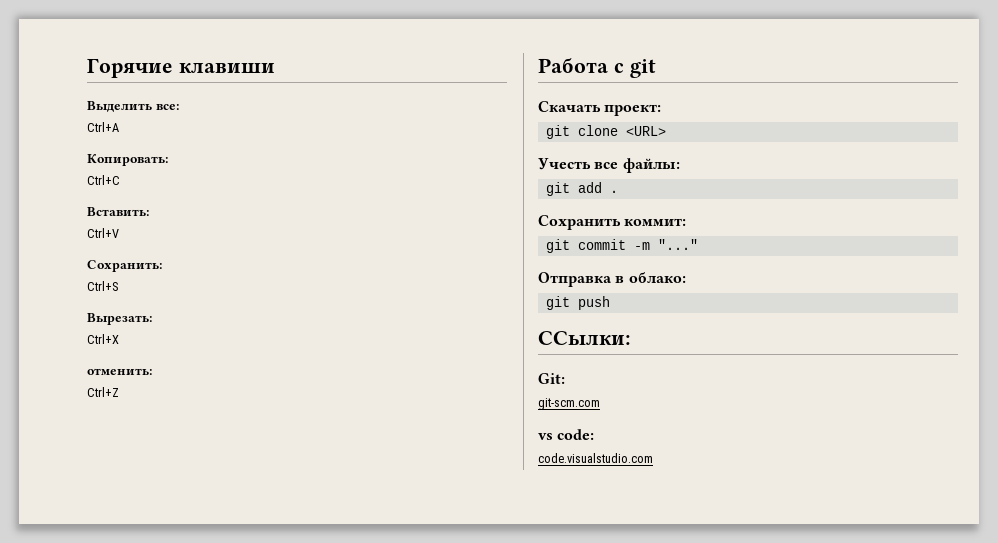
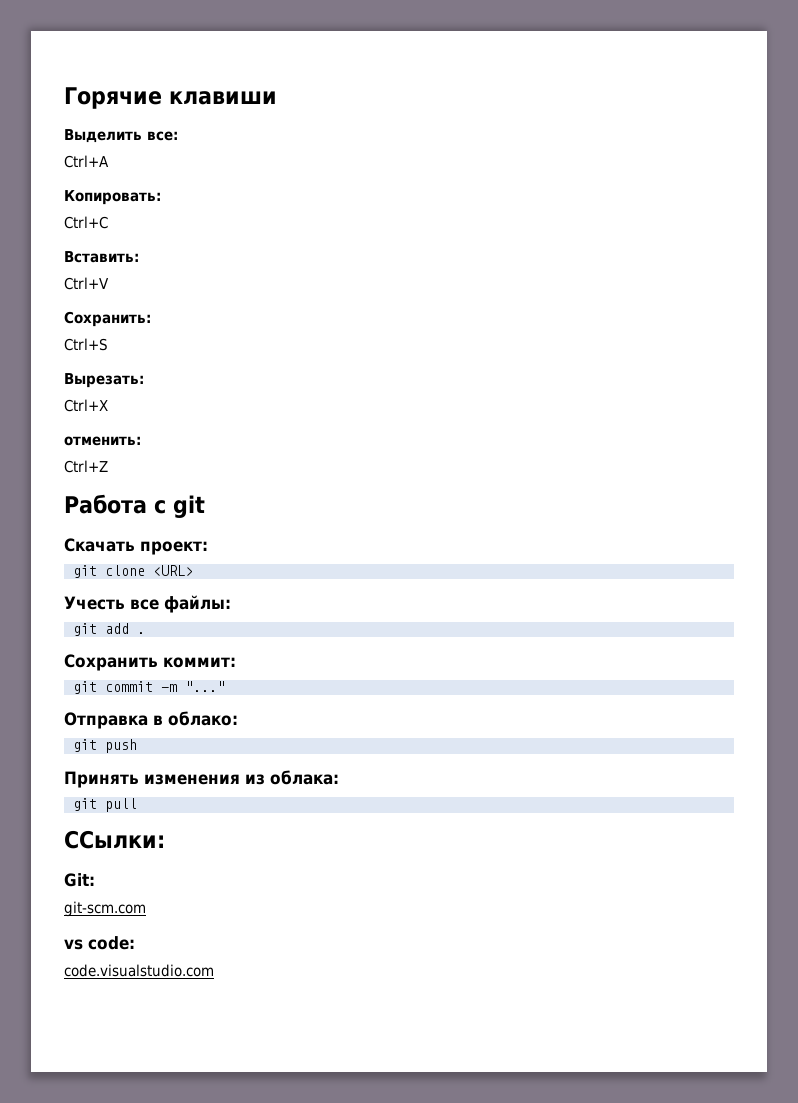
(610, 303) none -> [64,770,339,788] [72,798,137,812] // Принять изменения из облака: // git pull

